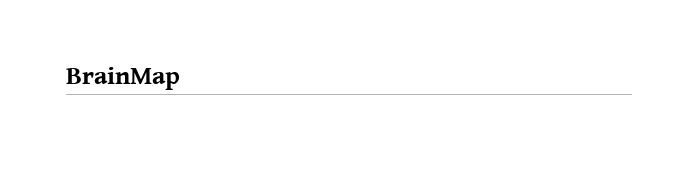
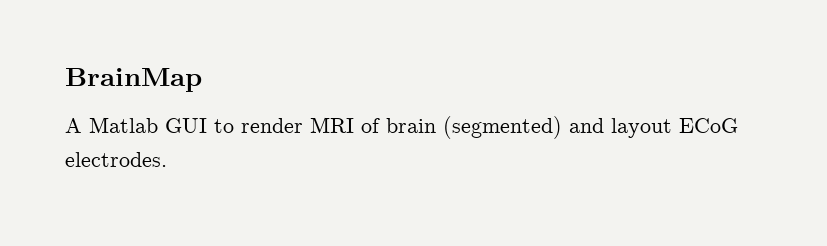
(180, 78) none -> [65,116,738,139] [65,152,167,167] // A Matlab GUI to render MRI of brain (segmented) and layout ECoG electrodes.

